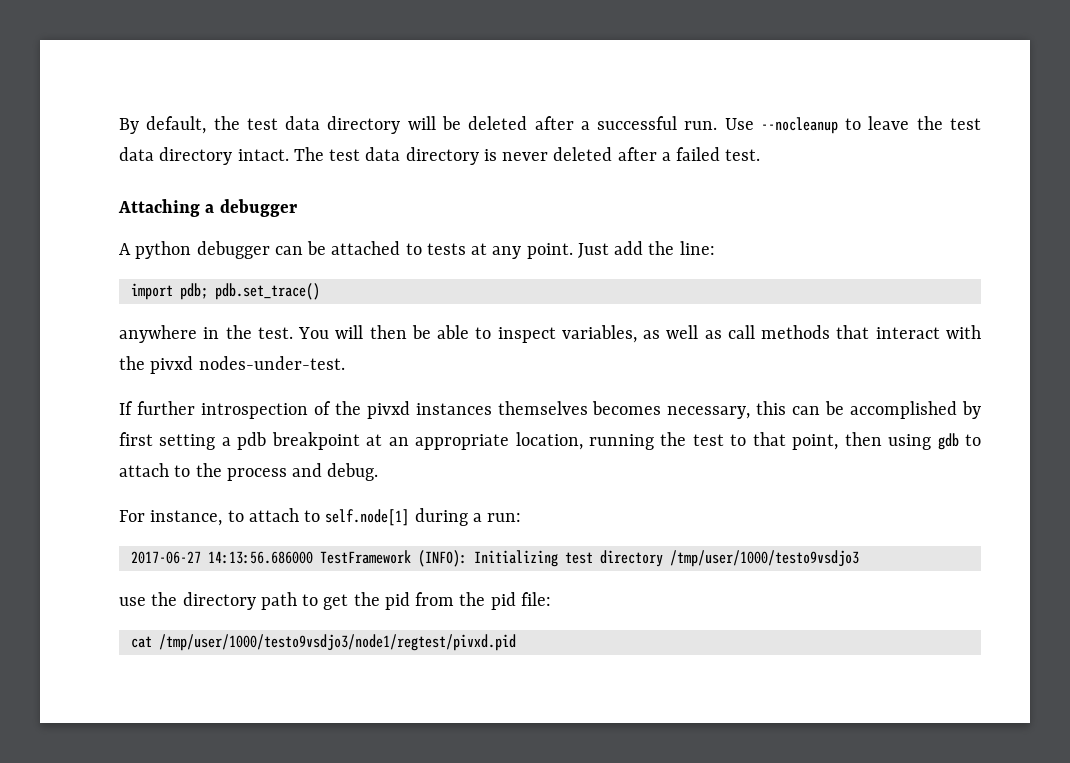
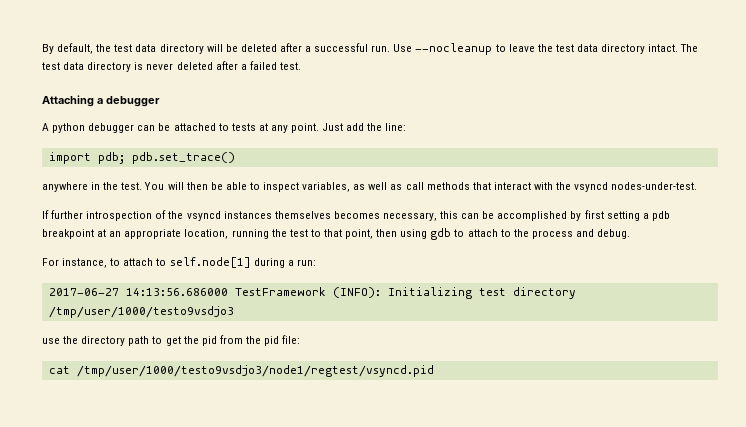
[150,356,194,374] pivxd -> [574,182,609,192] vsyncd
[366,401,410,419] pivxd -> [186,211,221,221] vsyncd
[158,634,516,651] /tmp/user/1000/testo9vsdjo3/node1/regtest/pivxd.pid -> [76,365,434,377] /tmp/user/1000/testo9vsdjo3/node1/regtest/vsyncd.pid

